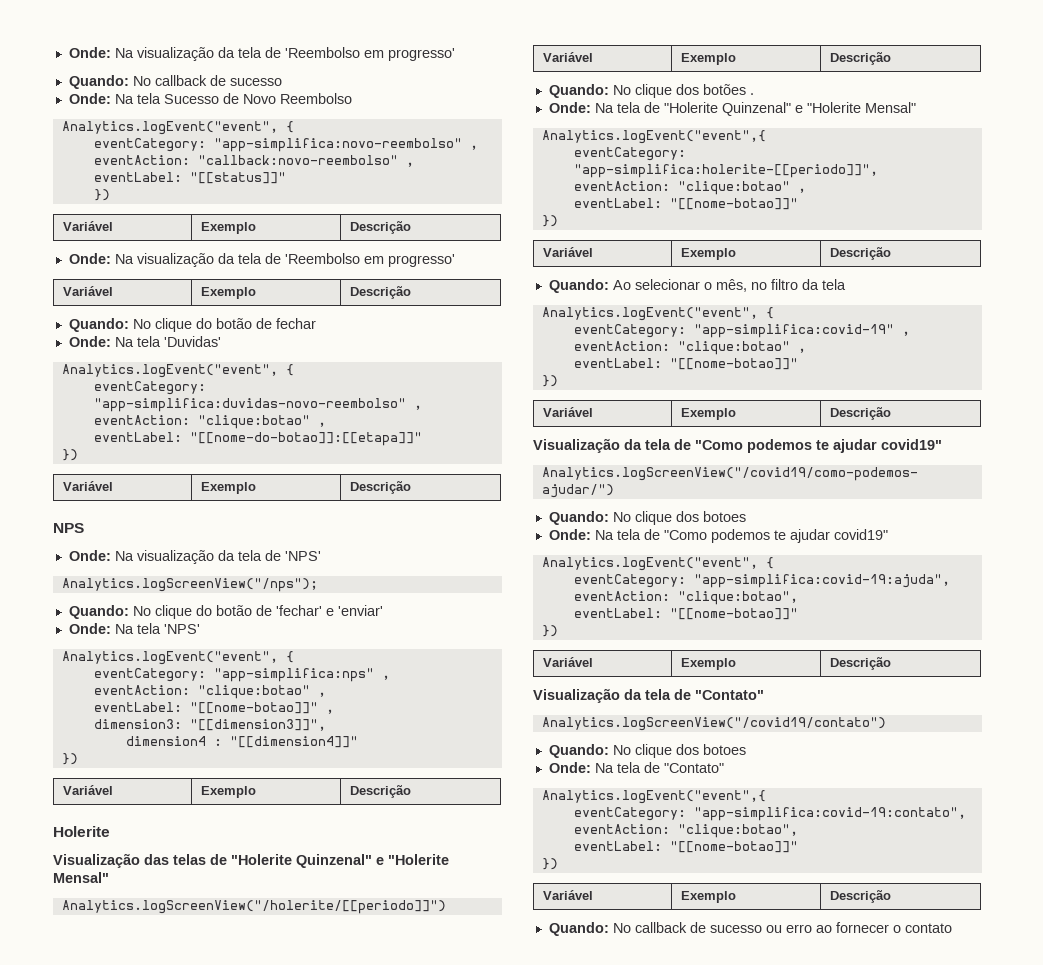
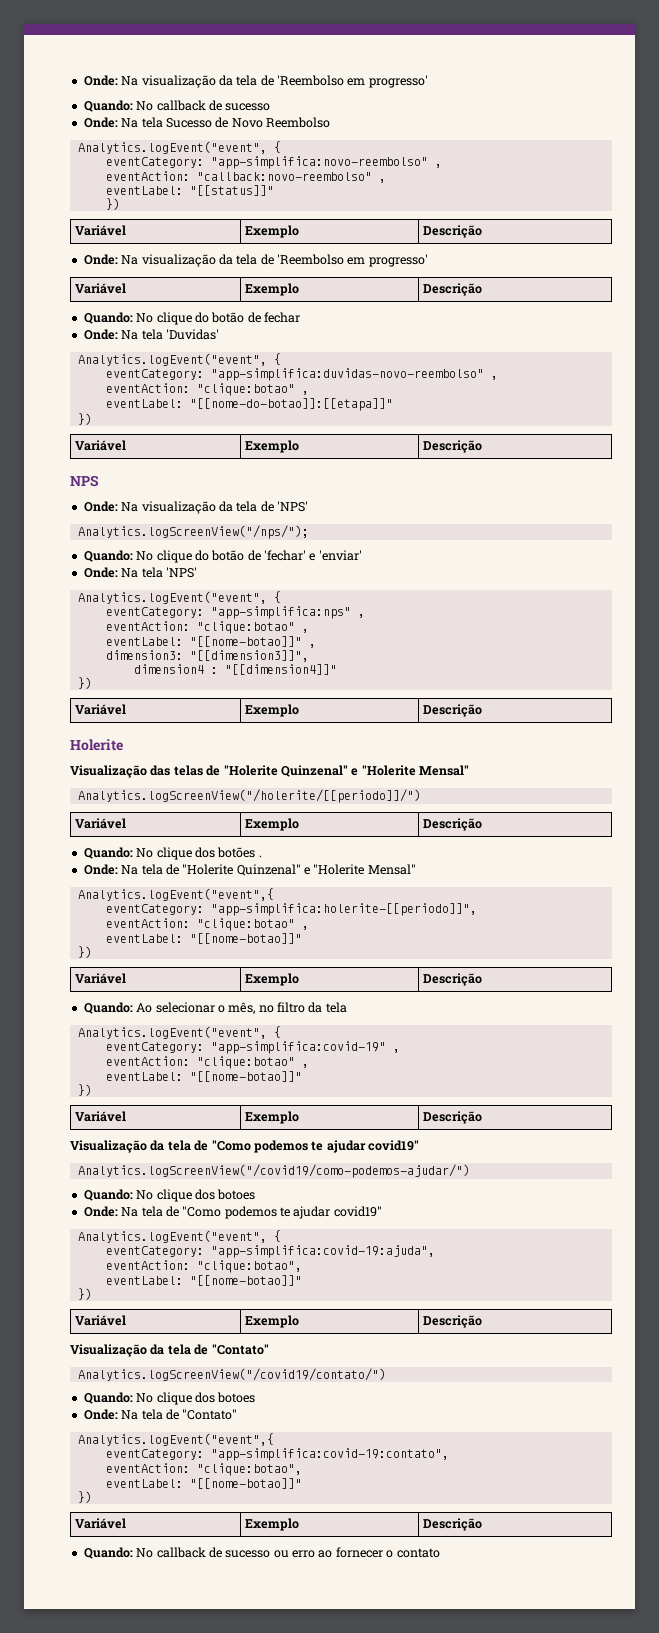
[61,578,318,592] Analytics.logScreenView("/nps"); -> [77,525,309,539] Analytics.logScreenView("/nps/");
[61,900,446,914] Analytics.logScreenView("/holerite/[[periodo]]") -> [77,789,421,803] Analytics.logScreenView("/holerite/[[periodo]]/")
[541,717,886,731] Analytics.logScreenView("/covid19/contato") -> [77,1368,386,1381] Analytics.logScreenView("/covid19/contato/")

